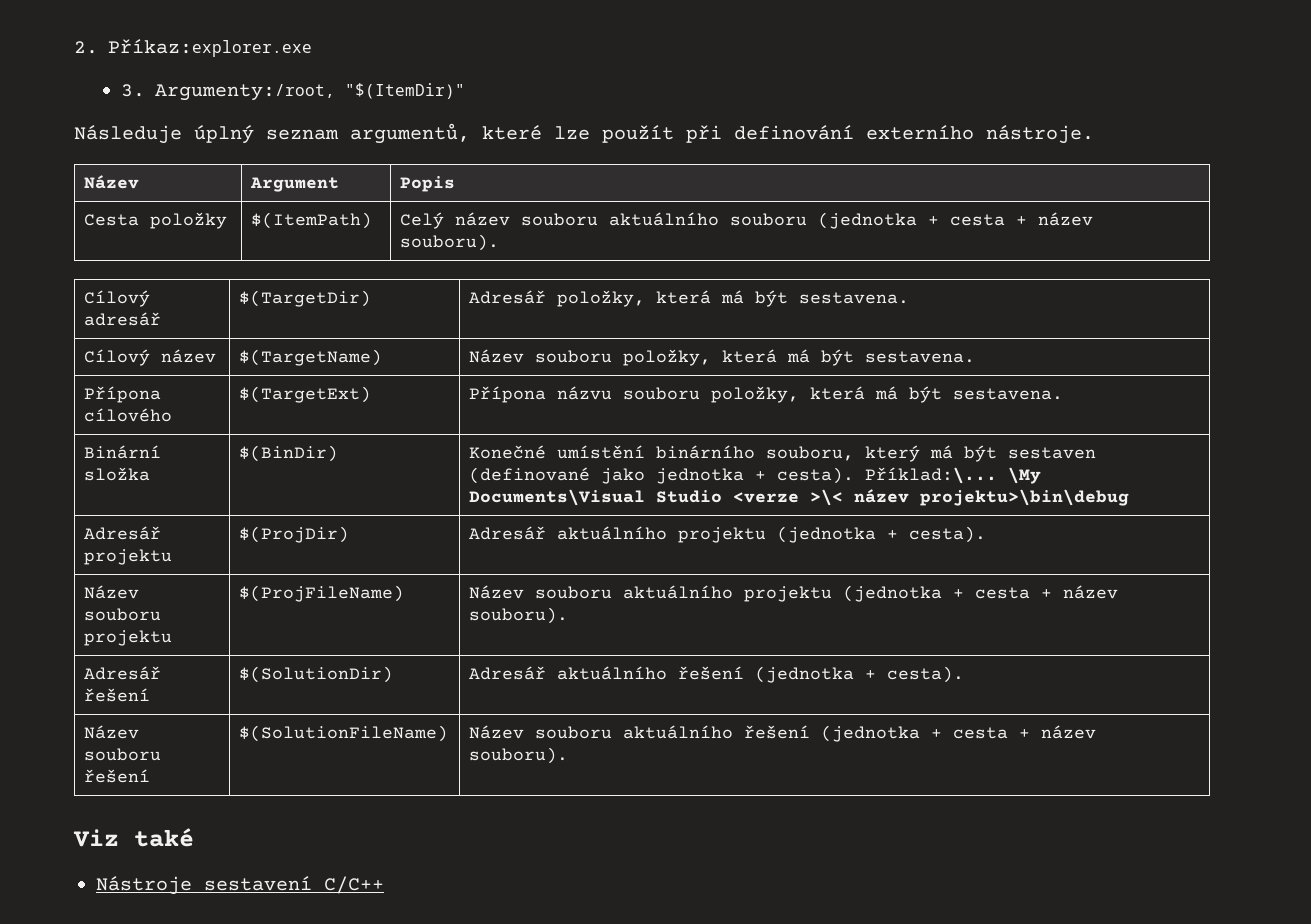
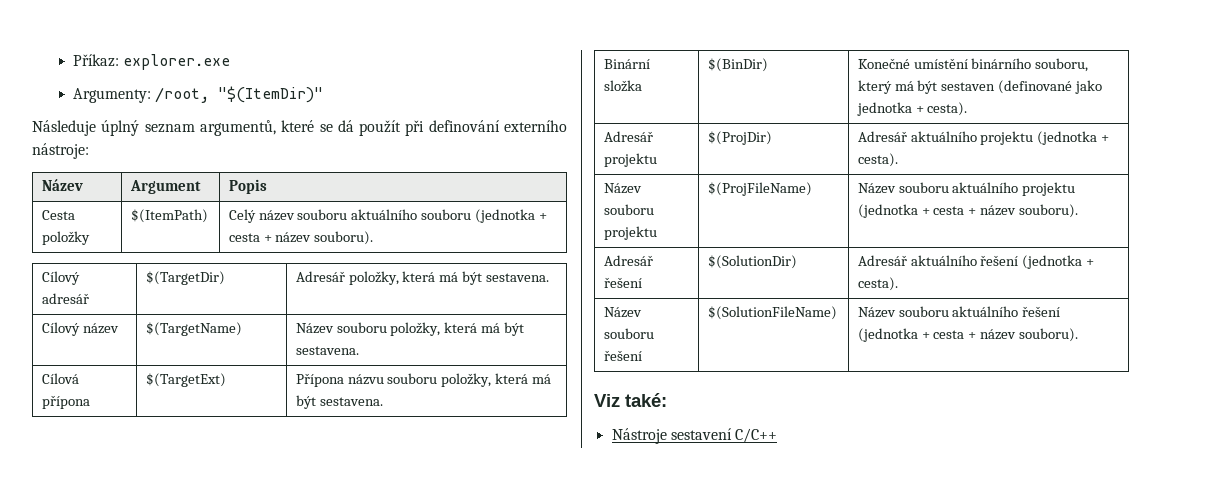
[74,39,312,57] [121,84,336,101] 2. Příkaz:explorer.exe // 3. Argumenty:/root, -> [73,54,231,70] [73,87,210,103] Příkaz: explorer.exe // Argumenty: /root,
[554,126,590,140] lze -> [319,120,354,132] se dá
[986,125,1094,144] nástroje. -> [32,143,89,159] nástroje:
[83,386,161,403] [83,408,172,422] Přípona cílového -> [41,373,79,384] [41,395,90,409] Cílová přípona
[864,467,1041,484] [468,489,1129,506] Příklad:\... \My Documents\Visual Studio <verze >\< název projektu>\bin\debug -> (968, 109) none
[134,828,194,847] také -> [625,393,667,407] také:

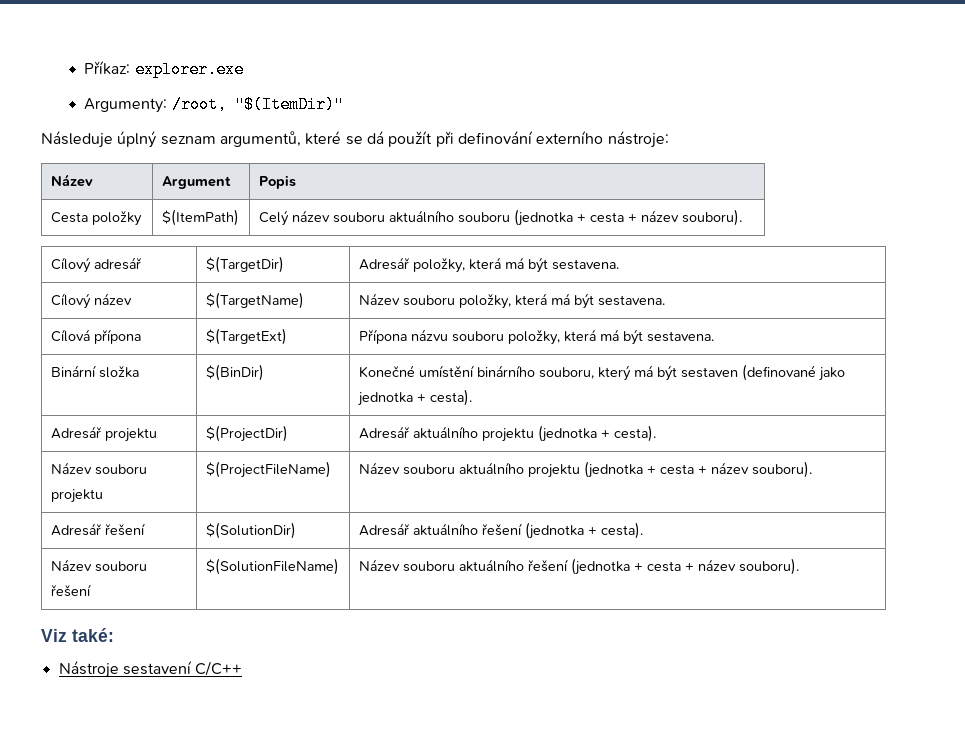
[707,131,772,145] $(ProjDir) -> [205,425,288,442] $(ProjectDir)
[707,182,812,196] $(ProjFileName) -> [205,461,331,478] $(ProjectFileName)

